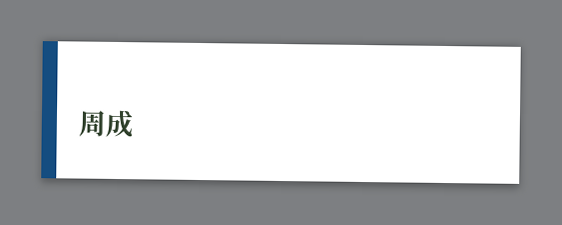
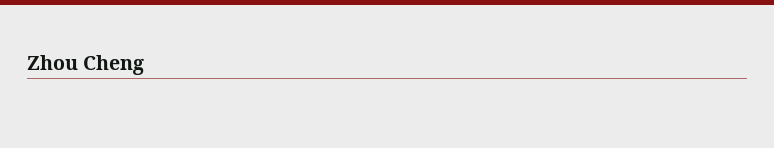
[78,109,134,139] 周成 -> [27,55,145,75] Zhou Cheng

